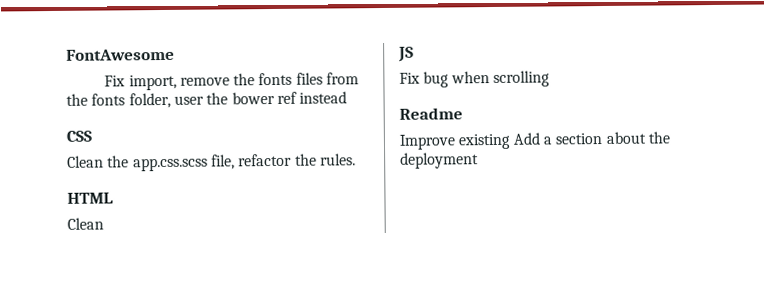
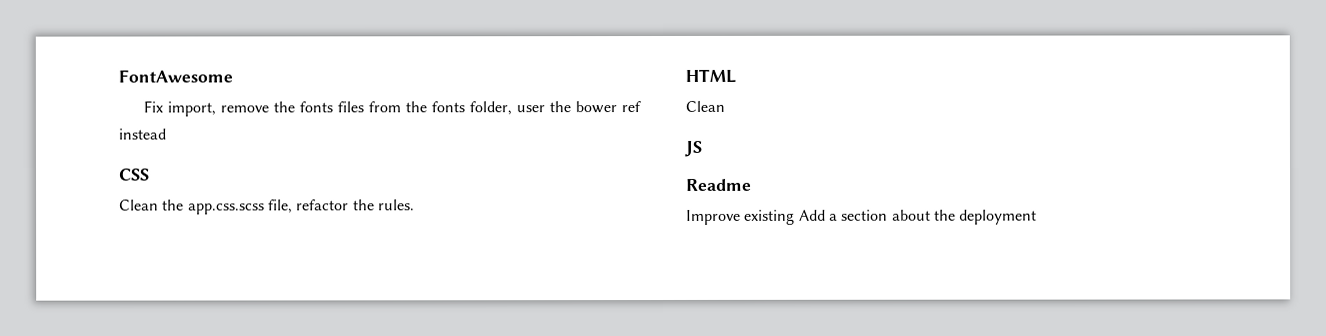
[399,70,550,88] // Fix bug when scrolling -> (702, 148) none

